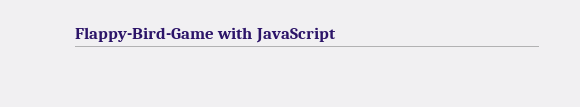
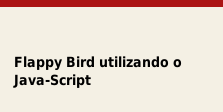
[75,27,336,43] Flappy-Bird-Game with JavaScript -> [14,56,182,71] [13,74,91,88] Flappy Bird utilizando o Java-Script

